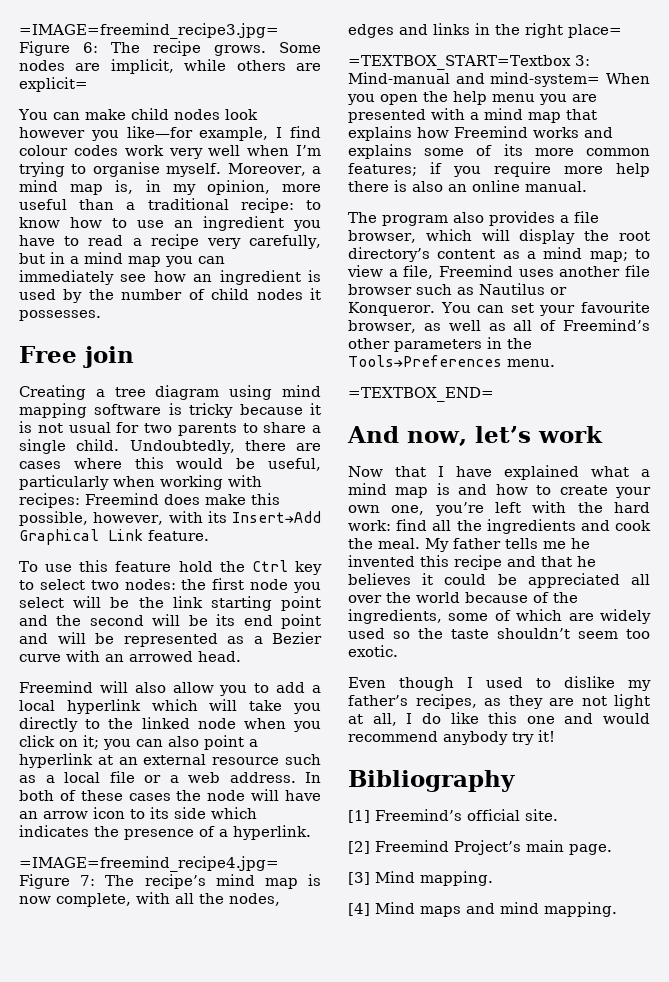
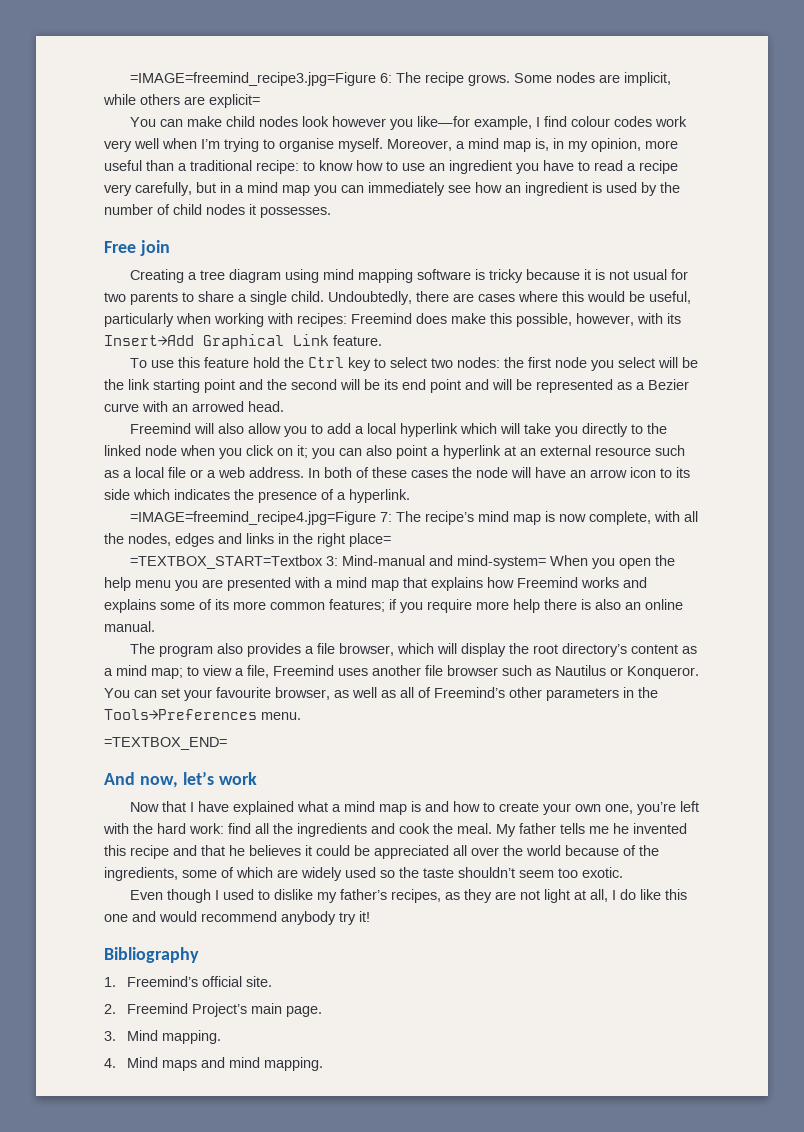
[348,810,370,823] [1] -> [104,977,116,987] 1.
[348,841,370,854] [2] -> [104,1004,116,1014] 2.
[348,872,370,885] [3] -> [104,1031,116,1041] 3.
[348,903,370,916] [4] -> [104,1058,116,1068] 4.

